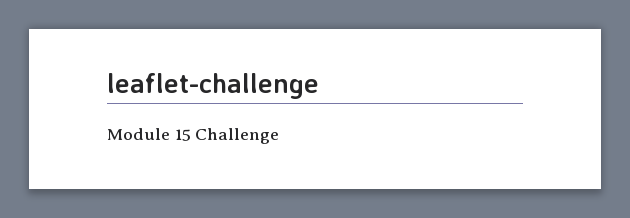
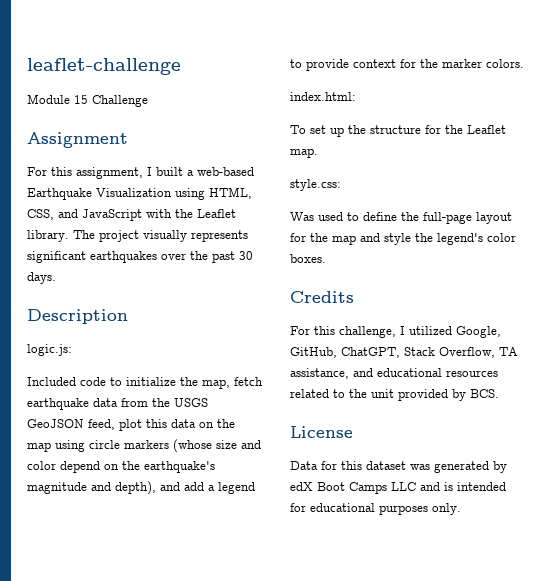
(280, 136) none -> [27,132,128,148] [27,167,254,179] [27,187,252,200] [27,209,236,221] [27,230,248,242] [27,251,253,263] [27,272,56,284] [27,309,128,324] [27,344,72,356] [27,377,263,389] [27,398,208,410] [27,419,235,431] [27,439,261,453] [27,461,215,473] [27,481,255,495] [290,59,524,71] [290,92,356,101] [290,125,506,137] [290,148,318,158] [290,179,341,191] [290,212,512,224] [290,233,516,245] [290,254,326,263] [290,291,354,303] [290,326,501,338] [290,347,518,358] [290,368,498,379] [290,389,499,401] [290,426,353,438] [290,461,507,473] [290,482,506,494] [290,503,461,515] // Assignment // For this assignment, I built a web-based Earthquake Visualization using HTML, CSS, and JavaScript with the Leaflet library. The project visually represents significant earthquakes over the past 30 days. // Description // logic.js: // Included code to initialize the map, fetch earthquake data from the USGS GeoJSON feed, plot this data on the map using circle markers (whose size and color depend on the earthquake's magnitude and depth), and add a legend to provide context for the marker colors. // index.html: // To set up the structure for the Leaflet map. // style.css: // Was used to define the full-page layout for the map and style the legend's color boxes. // Credits // For this challenge, I utilized Google, GitHub, ChatGPT, Stack Overflow, TA assistance, and educational resources related to the unit provided by BCS. // License // Data for this dataset was generated by edX Boot Camps LLC and is intended for educational purposes only.

